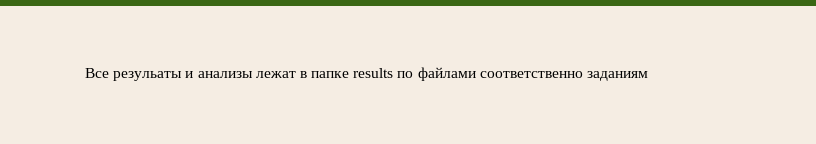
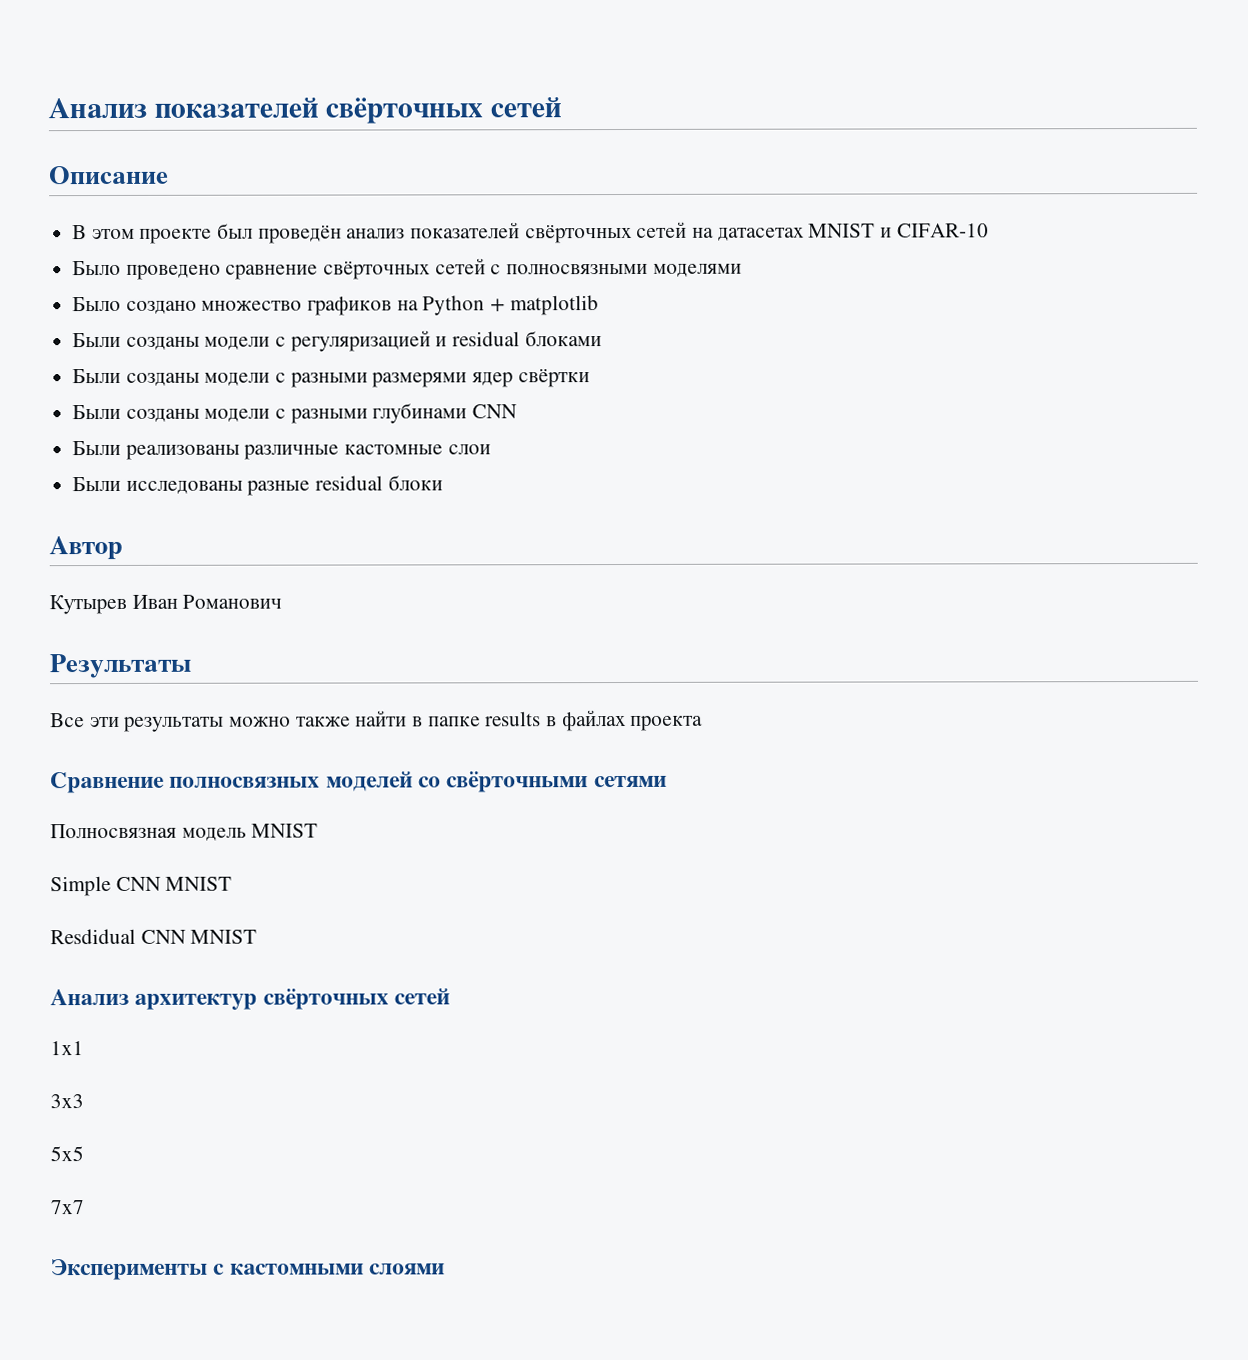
[85,67,649,81] Все резульаты и анализы лежат в папке results по файлами соответственно заданиям -> [48,97,562,124] [49,165,169,185] [72,221,989,244] [72,258,742,280] [72,295,599,316] [72,330,602,352] [72,368,590,388] [72,403,518,424] [72,440,491,460] [72,475,443,496] [49,535,123,561] [49,594,283,615] [49,653,191,679] [50,709,704,732] [50,771,667,794] [50,823,319,841] [50,875,233,897] [50,928,258,945] [50,988,451,1010] [50,1041,84,1056] [50,1094,84,1109] [50,1146,84,1162] [50,1200,85,1215] [51,1258,446,1281] Анализ показателей свёрточных сетей // Описание // В этом проекте был проведён анализ показателей свёрточных сетей на датасетах MNIST и CIFAR-10 // Было проведено сравнение свёрточных сетей с полносвязными моделями // Было создано множество графиков на Python + matplotlib // Были созданы модели с регуляризацией и residual блоками // Были созданы модели с разными размерями ядер свёртки // Были созданы модели с разными глубинами CNN // Были реализованы различные кастомные слои // Были исследованы разные residual блоки // Автор // Кутырев Иван Романович // Результаты // Все эти результаты можно также найти в папке results в файлах проекта // Сравнение полносвязных моделей со свёрточными сетями // Полносвязная модель MNIST // Simple CNN MNIST // Resdidual CNN MNIST // Анализ архитектур свёрточных сетей // 1x1 // 3x3 // 5x5 // 7x7 // Эксперименты с кастомными слоями

